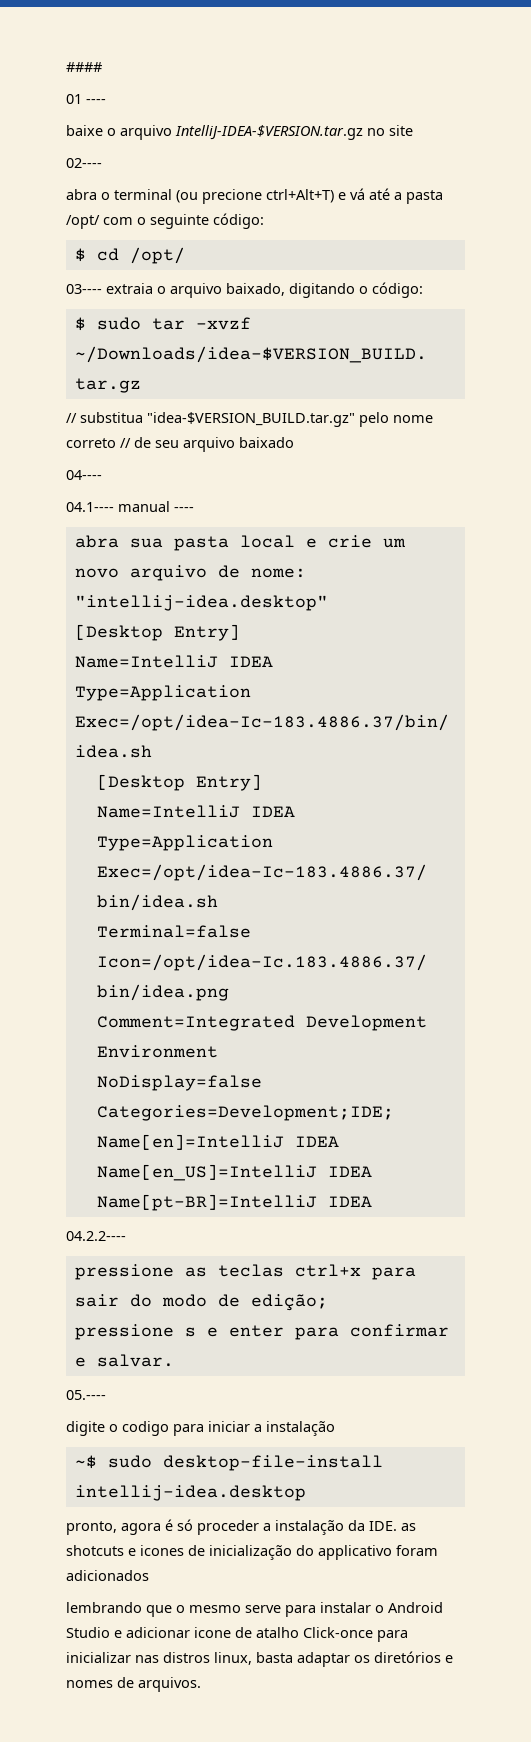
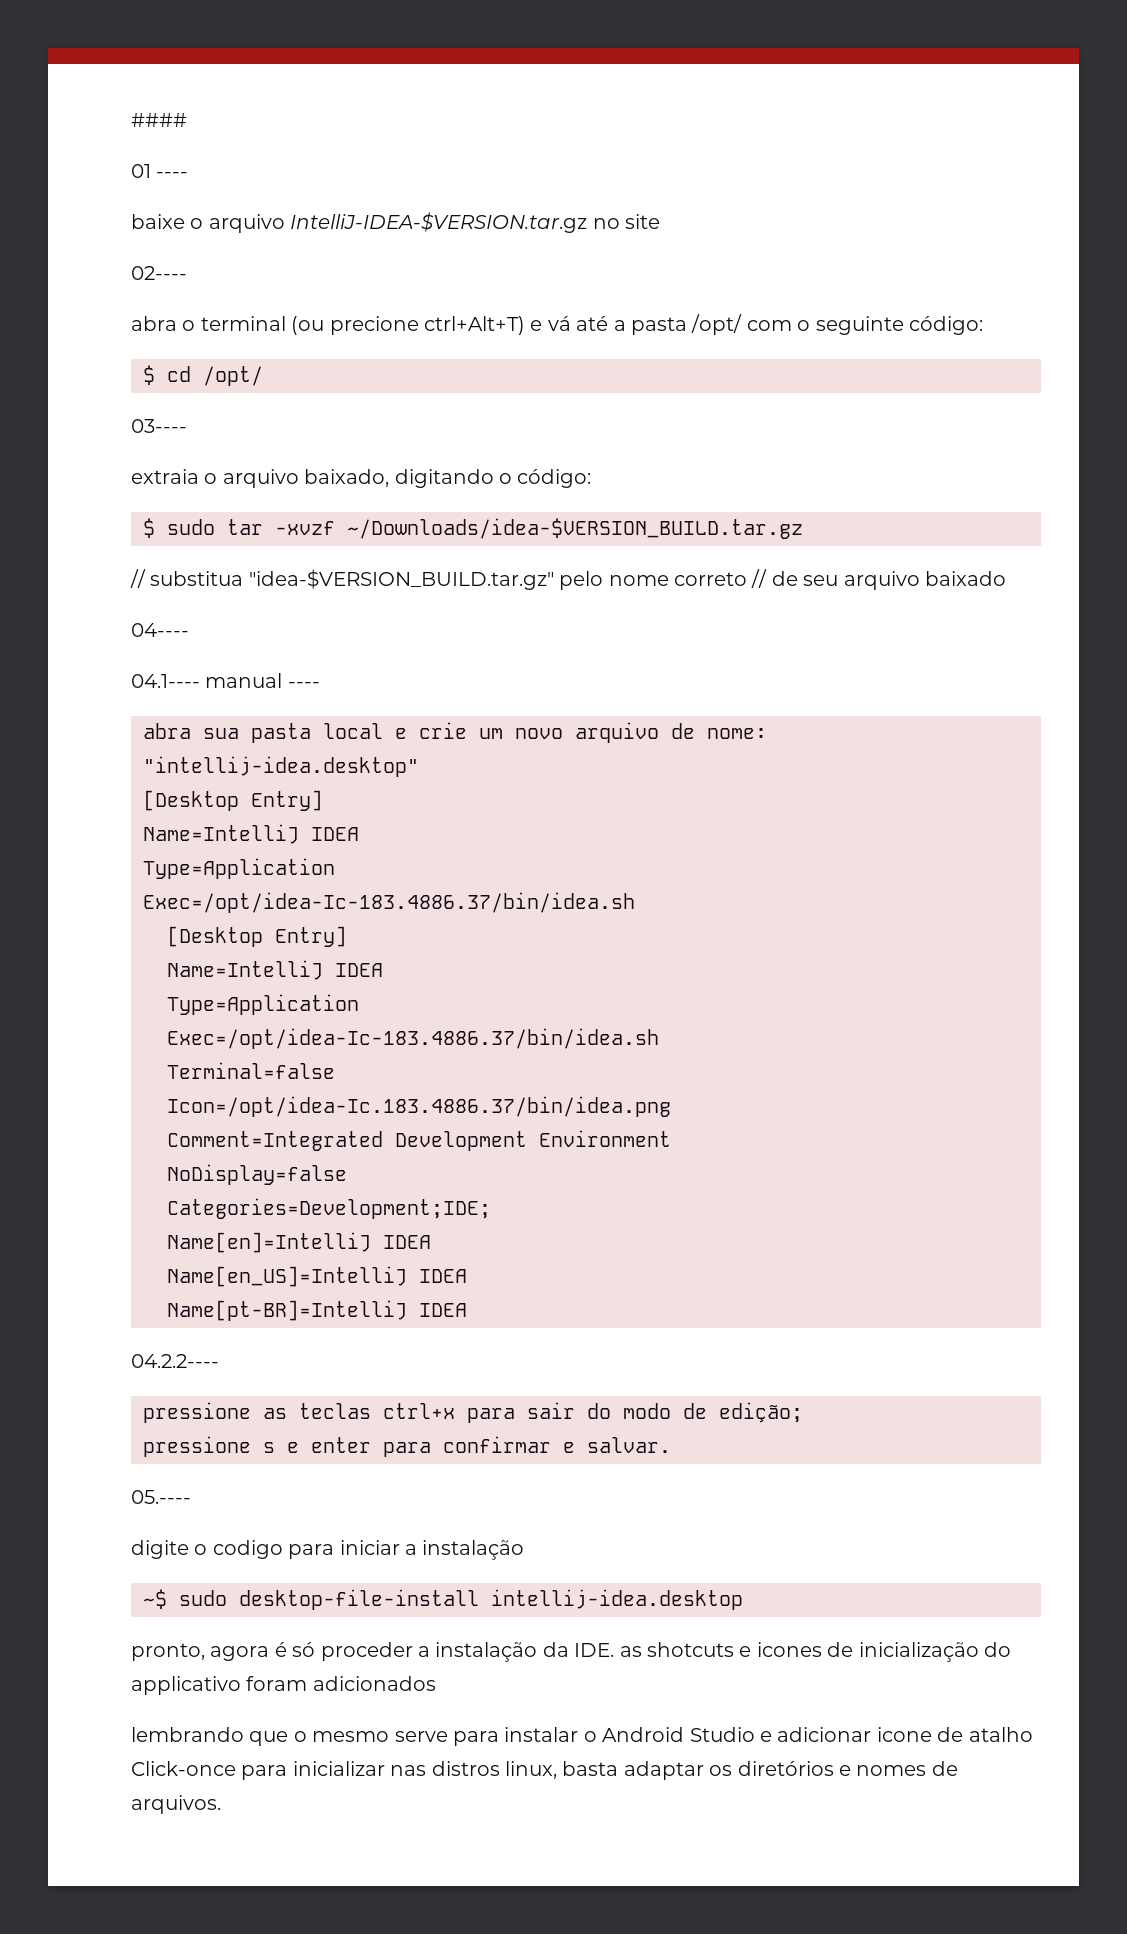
(102, 289) none -> (187, 426) //

